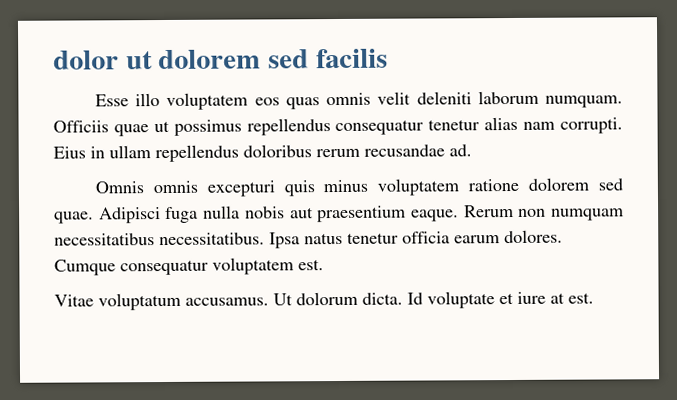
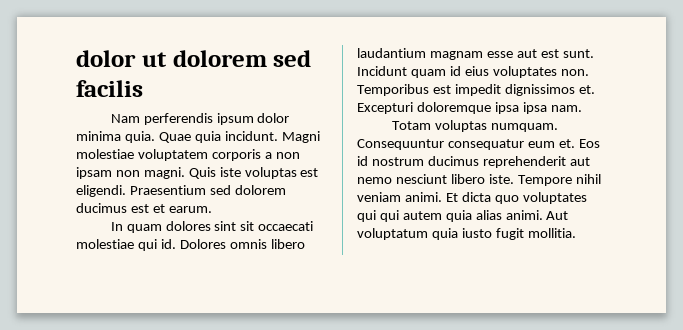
[94,90,623,110] [53,116,624,137] [53,144,472,163] [94,177,623,197] [54,204,624,224] [54,229,563,249] [54,257,324,276] [54,291,594,311] Esse illo voluptatem eos quas omnis velit deleniti laborum numquam. Officiis quae ut possimus repellendus consequatur tenetur alias nam corrupti. Eius in ullam repellendus doloribus rerum recusandae ad. // Omnis omnis excepturi quis minus voluptatem ratione dolorem sed quae. Adipisci fuga nulla nobis aut praesentium eaque. Rerum non numquam necessitatibus necessitatibus. Ipsa natus tenetur officia earum dolores. Cumque consequatur voluptatem est. // Vitae voluptatum accusamus. Ut dolorum dicta. Id voluptate et iure at est. -> [110,113,290,125] [76,131,320,143] [76,149,300,161] [76,167,319,179] [76,185,286,197] [76,203,212,213] [110,221,314,233] [76,239,305,251] [357,48,594,60] [357,66,589,78] [357,84,595,96] [357,102,582,114] [391,120,558,132] [357,139,600,150] [357,156,590,168] [357,174,601,186] [357,192,587,204] [357,210,569,222] [357,228,576,240] Nam perferendis ipsum dolor minima quia. Quae quia incidunt. Magni molestiae voluptatem corporis a non ipsam non magni. Quis iste voluptas est eligendi. Praesentium sed dolorem ducimus est et earum. // In quam dolores sint sit occaecati molestiae qui id. Dolores omnis libero laudantium magnam esse aut est sunt. Incidunt quam id eius voluptates non. Temporibus est impedit dignissimos et. Excepturi doloremque ipsa ipsa nam. // Totam voluptas numquam. Consequuntur consequatur eum et. Eos id nostrum ducimus reprehenderit aut nemo nesciunt libero iste. Tempore nihil veniam animi. Et dicta quo voluptates qui qui autem quia alias animi. Aut voluptatum quia iusto fugit mollitia.

